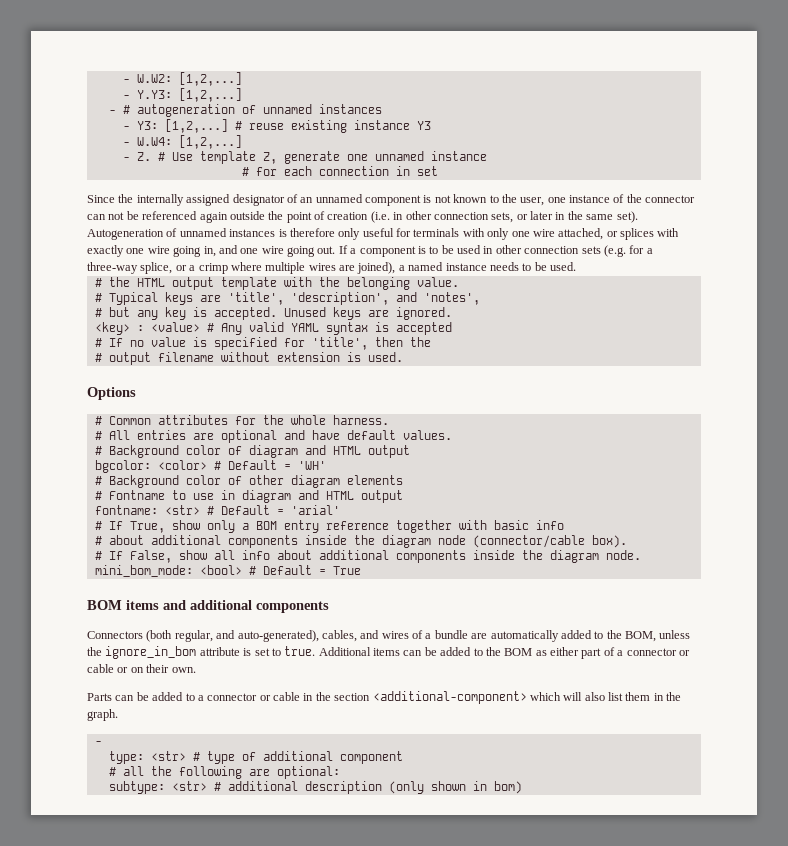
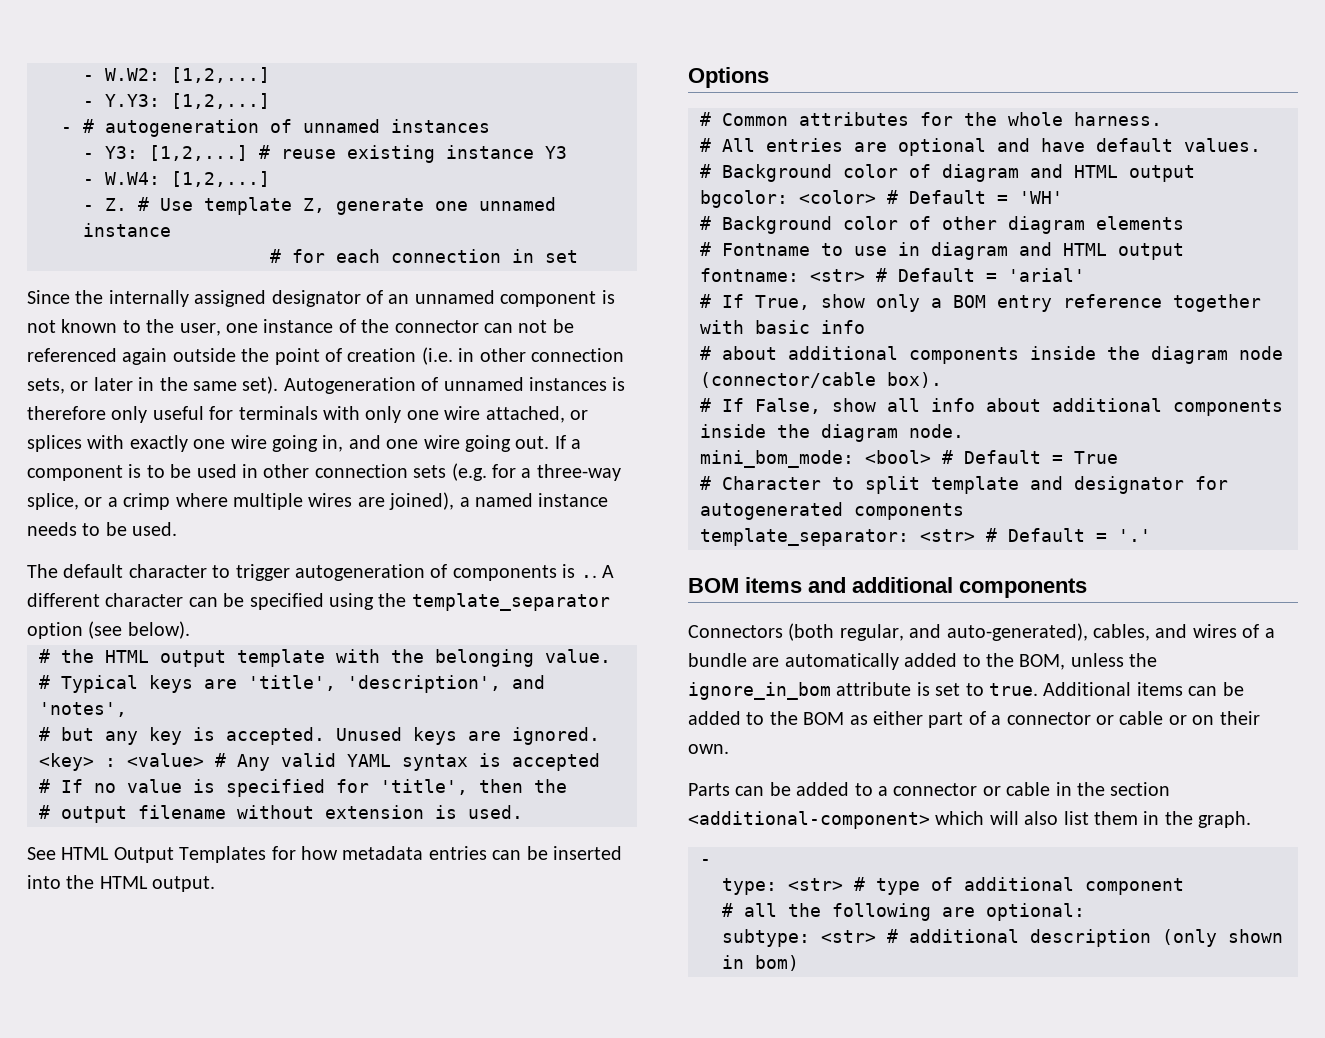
(576, 266) none -> [27,564,614,581] [27,593,610,611] [27,621,190,639] // The default character to trigger autogeneration of components is .. A different character can be specified using the template_separator option (see below).
(403, 357) none -> [27,846,622,863] [27,875,216,892] // See HTML Output Templates for how metadata entries can be inserted into the HTML output.
(361, 570) none -> [700,476,1228,494] [700,502,964,520] [700,528,1151,546] // # Character to split template and designator for autogenerated components // template_separator: <str> # Default = '.'

